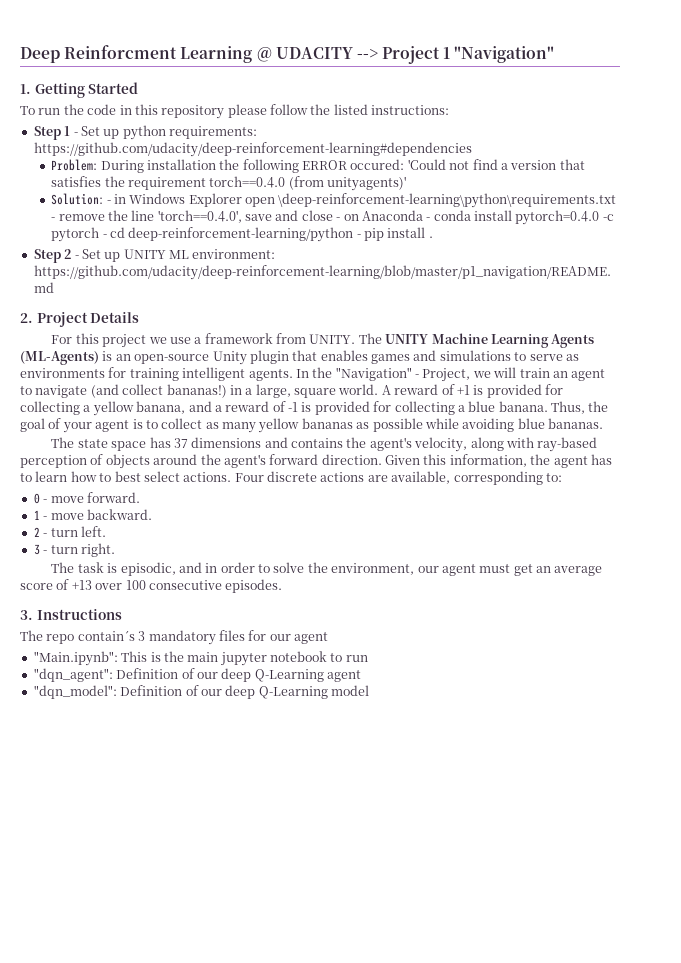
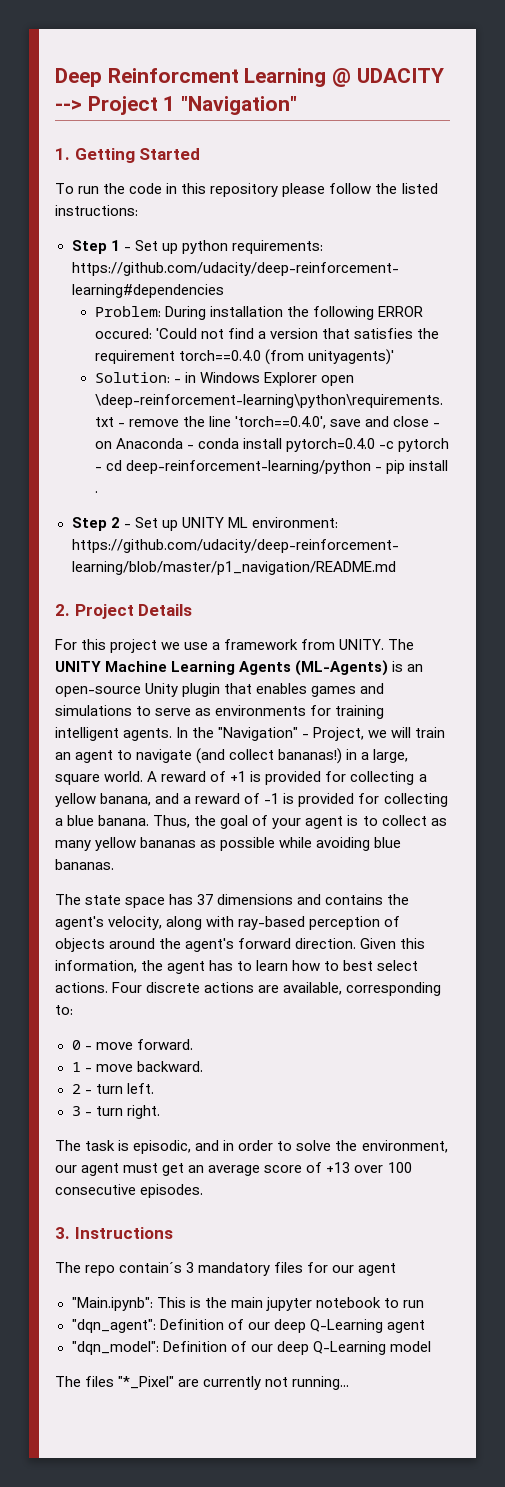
(369, 690) none -> [55,1376,350,1390] // The files "*_Pixel" are currently not running...

